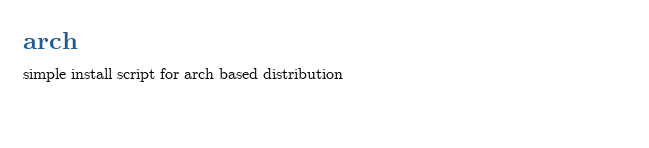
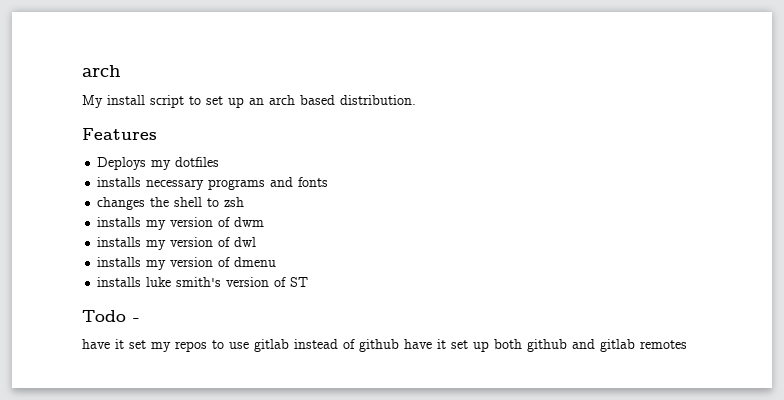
[23,68,66,82] simple -> [82,95,103,108] My
[160,68,343,79] for arch based distribution -> [189,95,416,108] [82,128,157,140] [97,157,220,170] [97,177,329,190] [97,197,245,210] [97,217,265,230] [97,237,257,250] [97,257,277,270] [97,277,309,287] [82,310,140,322] [82,339,687,352] to set up an arch based distribution. // Features // Deploys my dotfiles // installs necessary programs and fonts // changes the shell to zsh // installs my version of dwm // installs my version of dwl // installs my version of dmenu // installs luke smith's version of ST // Todo - // have it set my repos to use gitlab instead of github have it set up both github and gitlab remotes

